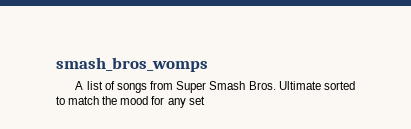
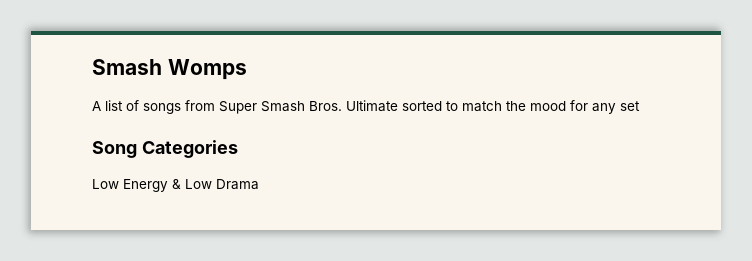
[56,57,208,72] smash_bros_womps -> [92,59,247,80] Smash Womps
(205, 100) none -> [92,140,238,158] [92,179,259,192] // Song Categories // Low Energy & Low Drama

